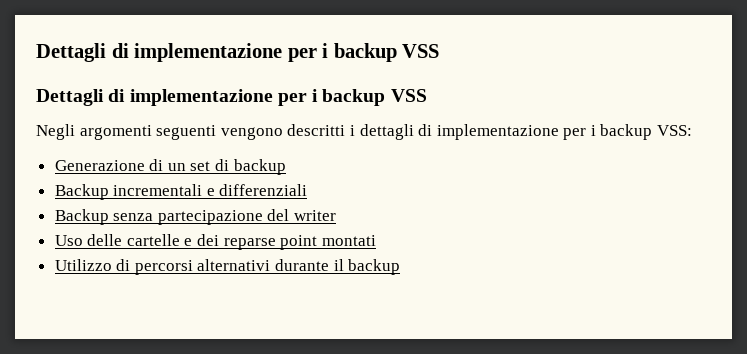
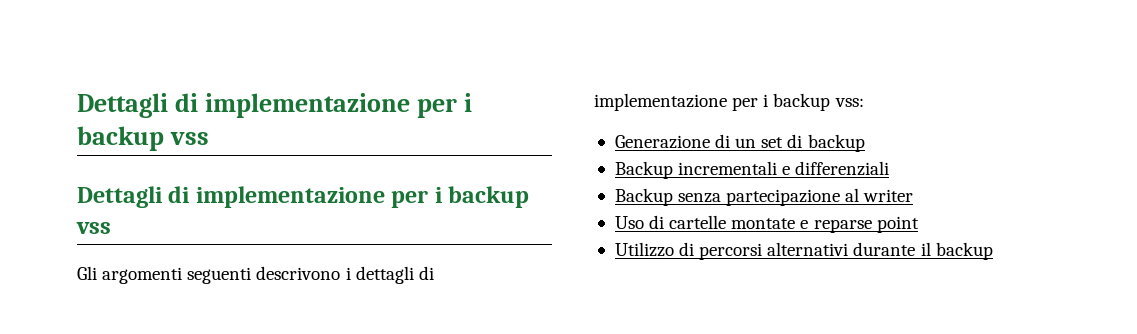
[36,43,440,62] [36,89,427,106] [36,124,346,140] Dettagli di implementazione per i backup VSS // Dettagli di implementazione per i backup VSS // Negli argomenti seguenti vengono descritti -> [77,93,473,118] [77,126,210,151] [77,186,530,208] [76,222,111,234] [77,266,341,284] Dettagli di implementazione per i backup vss // Dettagli di implementazione per i backup vss // Gli argomenti seguenti descrivono
[657,125,693,136] VSS: -> [834,98,864,107] vss:
[267,209,290,221] del -> [845,188,860,202] al
[87,234,220,246] delle cartelle e dei -> [649,215,809,229] di cartelle montate e
[321,235,376,246] montati -> (919, 224) none

